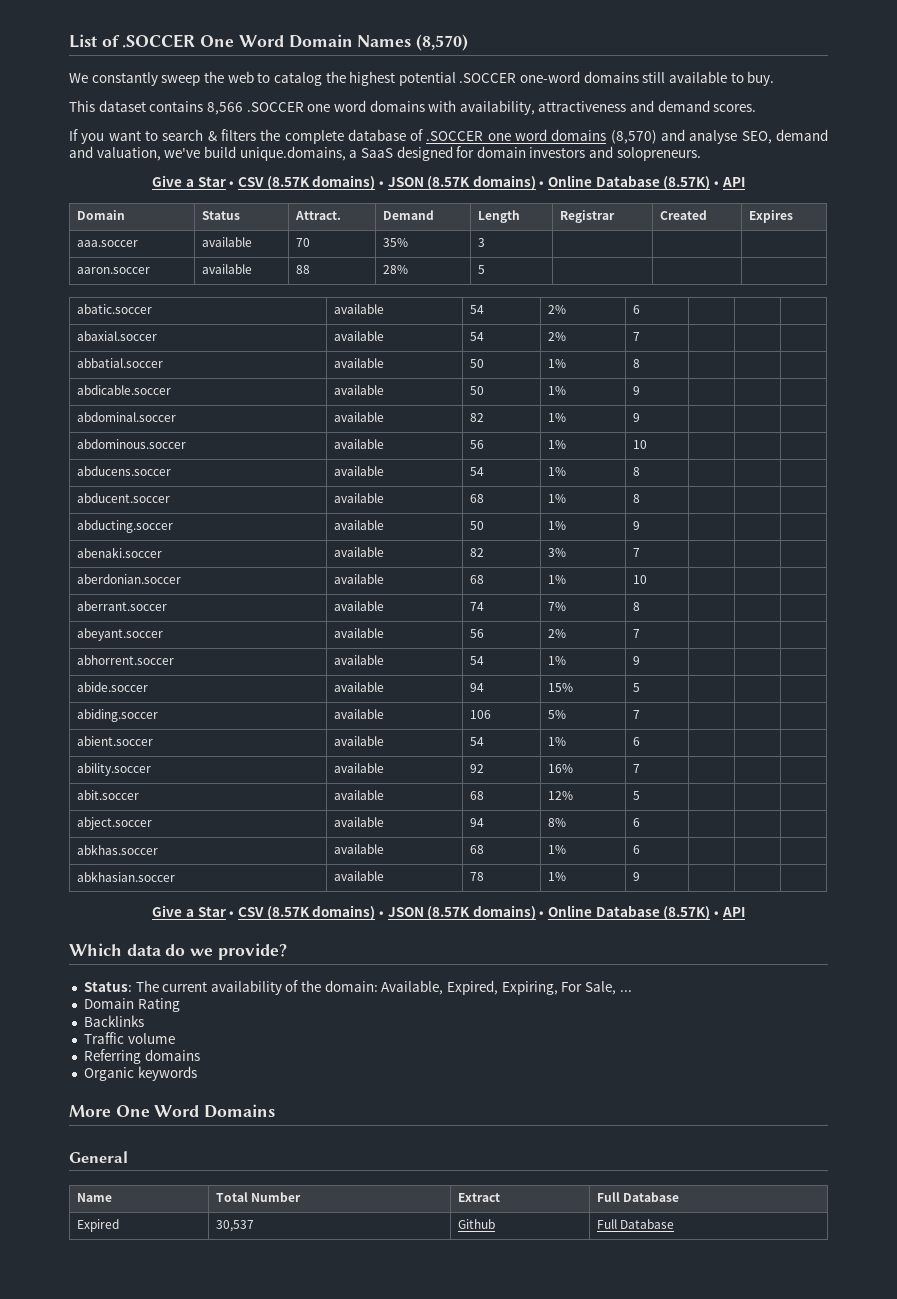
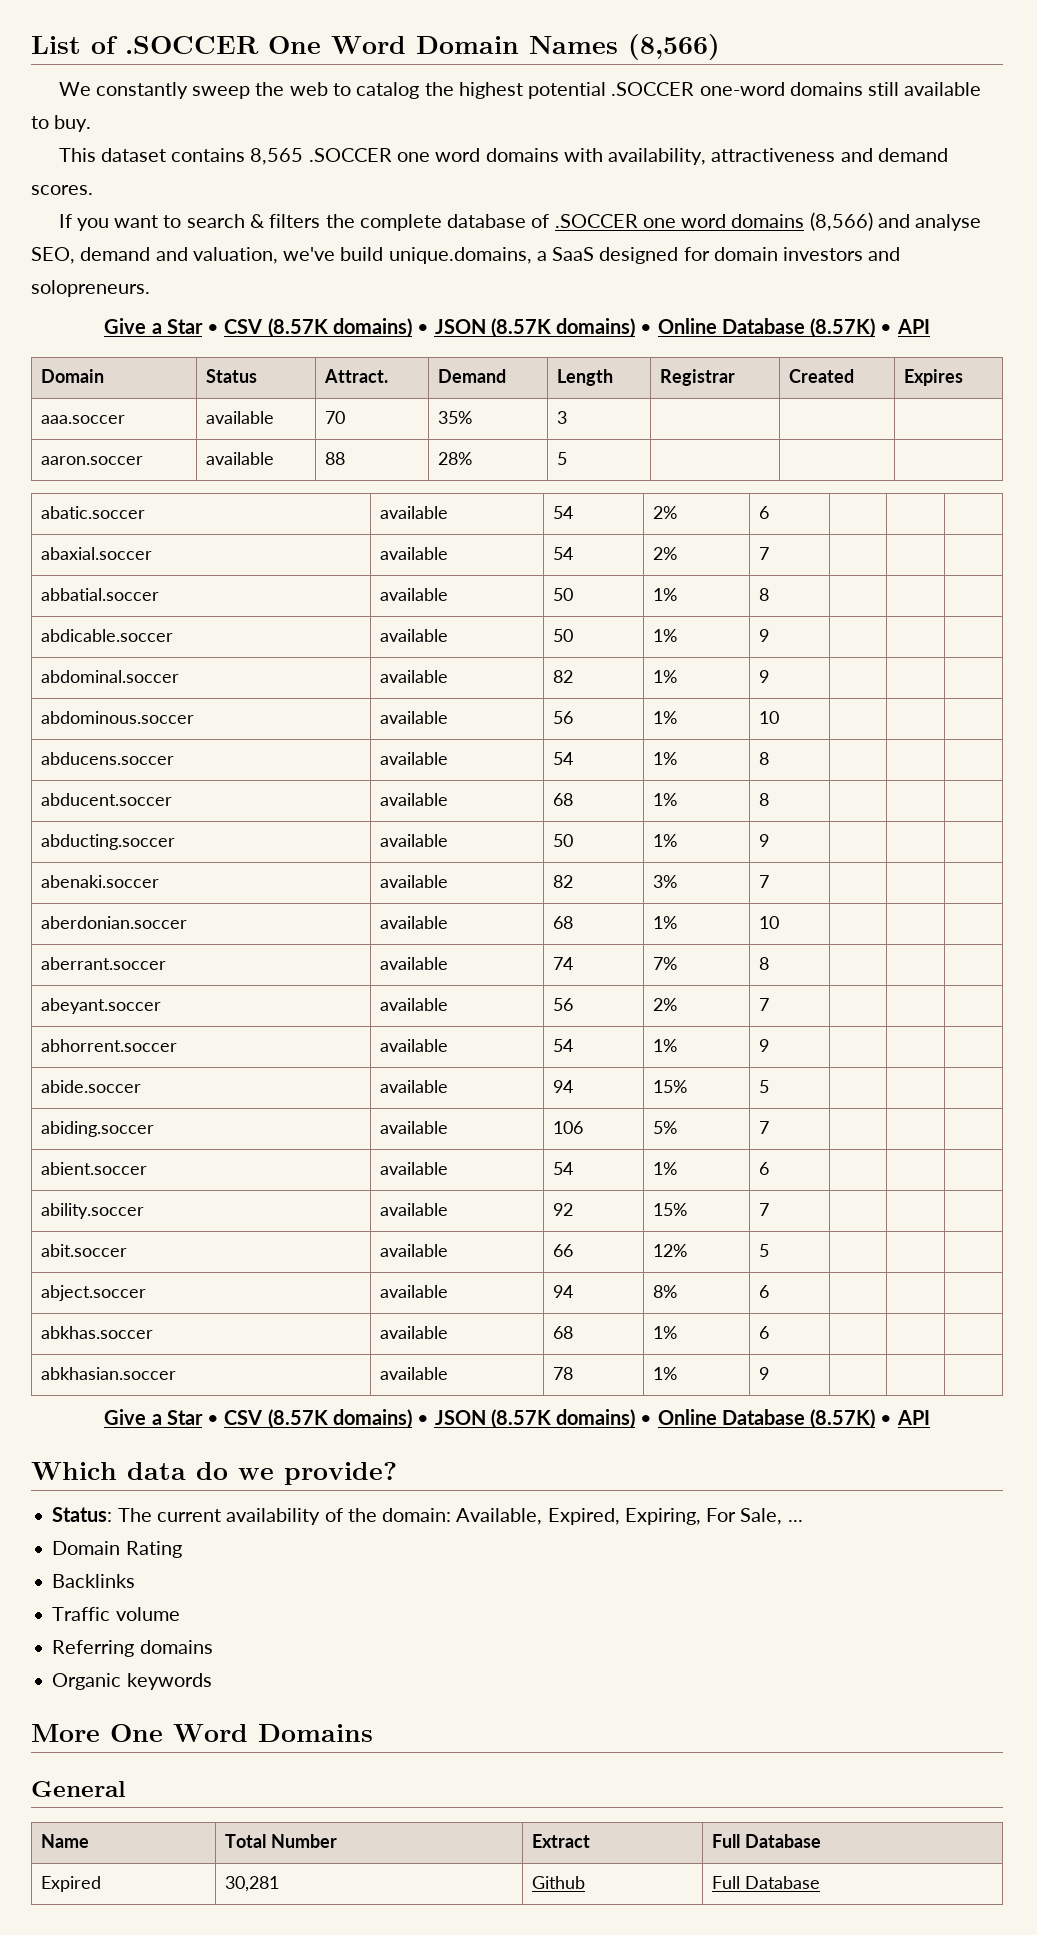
[416,34,469,51] (8,570) -> [628,34,720,60] (8,566)
[206,102,243,115] 8,566 -> [250,148,304,165] 8,565
[610,130,657,144] (8,570) -> [809,212,873,231] (8,566)
[547,764,573,773] 16% -> [652,1203,687,1216] 15%
[469,791,484,800] 68 -> [552,1244,573,1257] 66
[215,1220,254,1232] 30,537 -> [224,1876,279,1892] 30,281

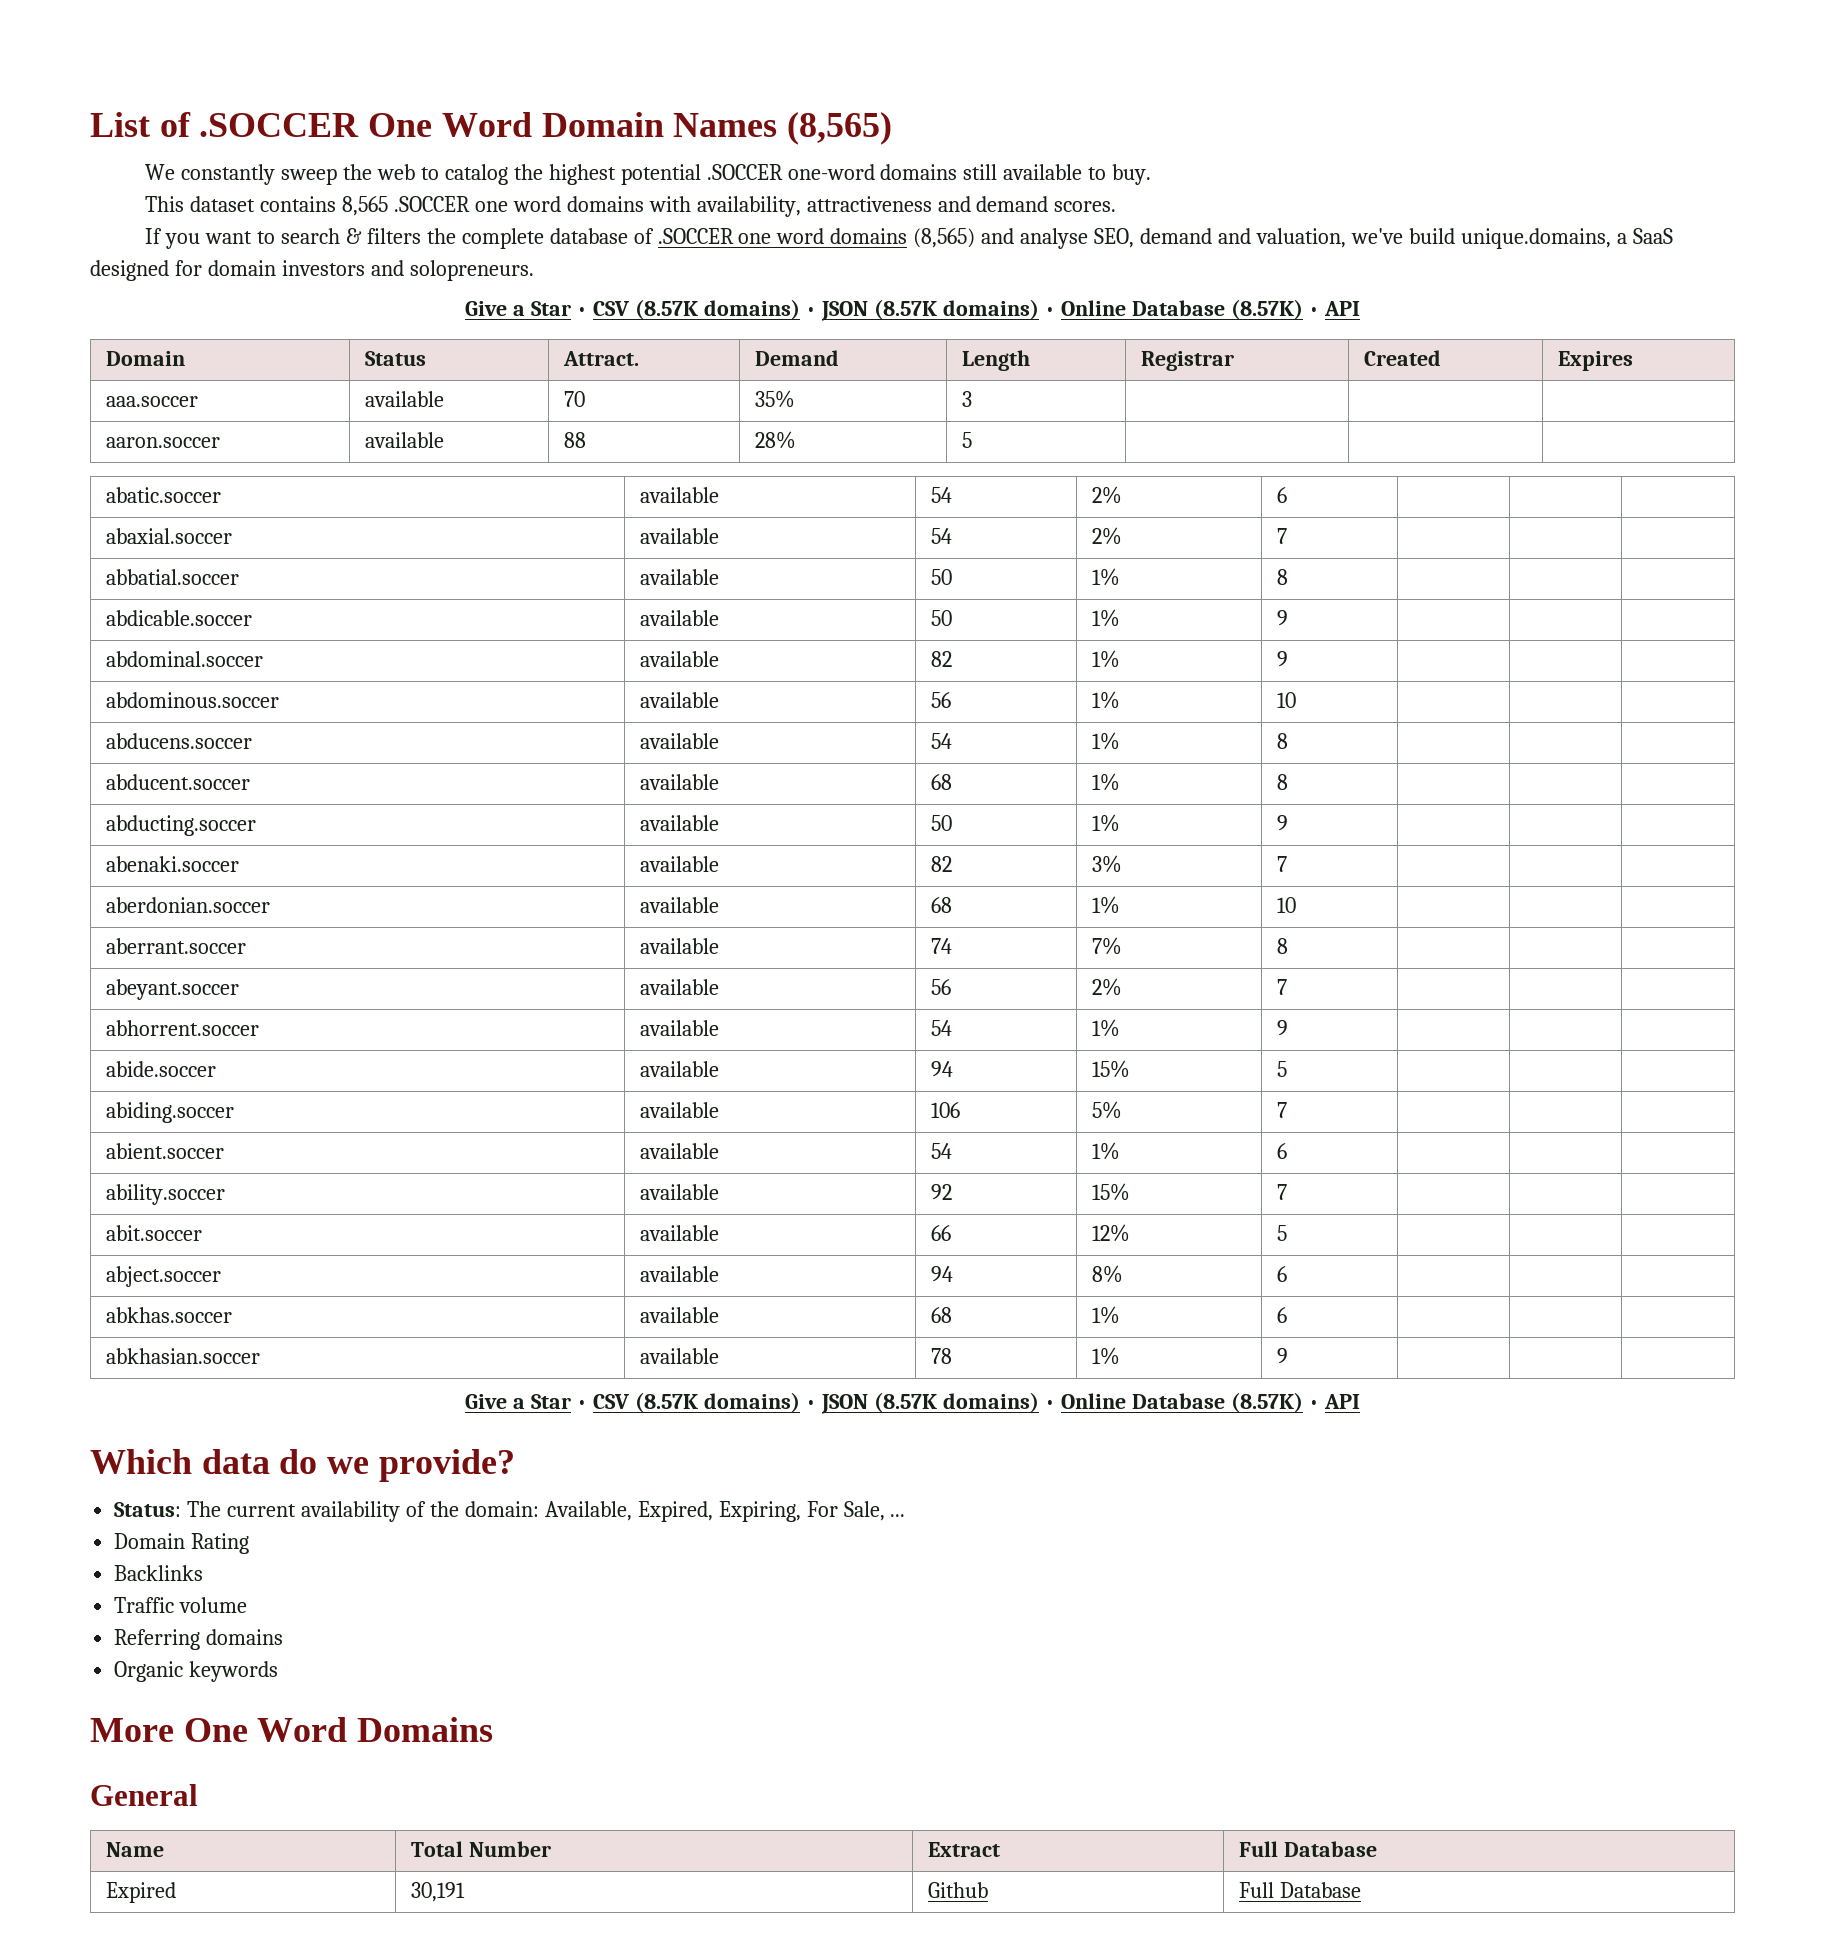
[628,34,720,60] (8,566) -> [787,112,893,145] (8,565)
[809,212,873,231] (8,566) -> [913,228,976,248] (8,565)
[224,1876,279,1892] 30,281 -> [411,1882,466,1902] 30,191

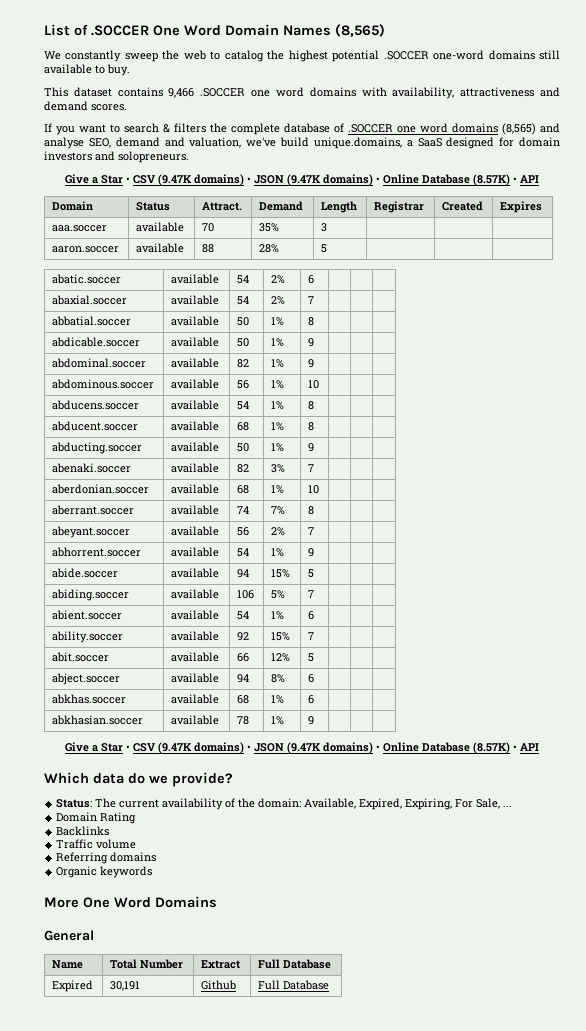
[341,196,388,216] 8,565 -> [168,88,195,98] 9,466
[635,299,937,321] (8.57K domains) • JSON (8.57K -> [158,174,321,186] (9.47K domains) • JSON (9.47K
[635,1392,937,1414] (8.57K domains) • JSON (8.57K -> [158,742,321,754] (9.47K domains) • JSON (9.47K

